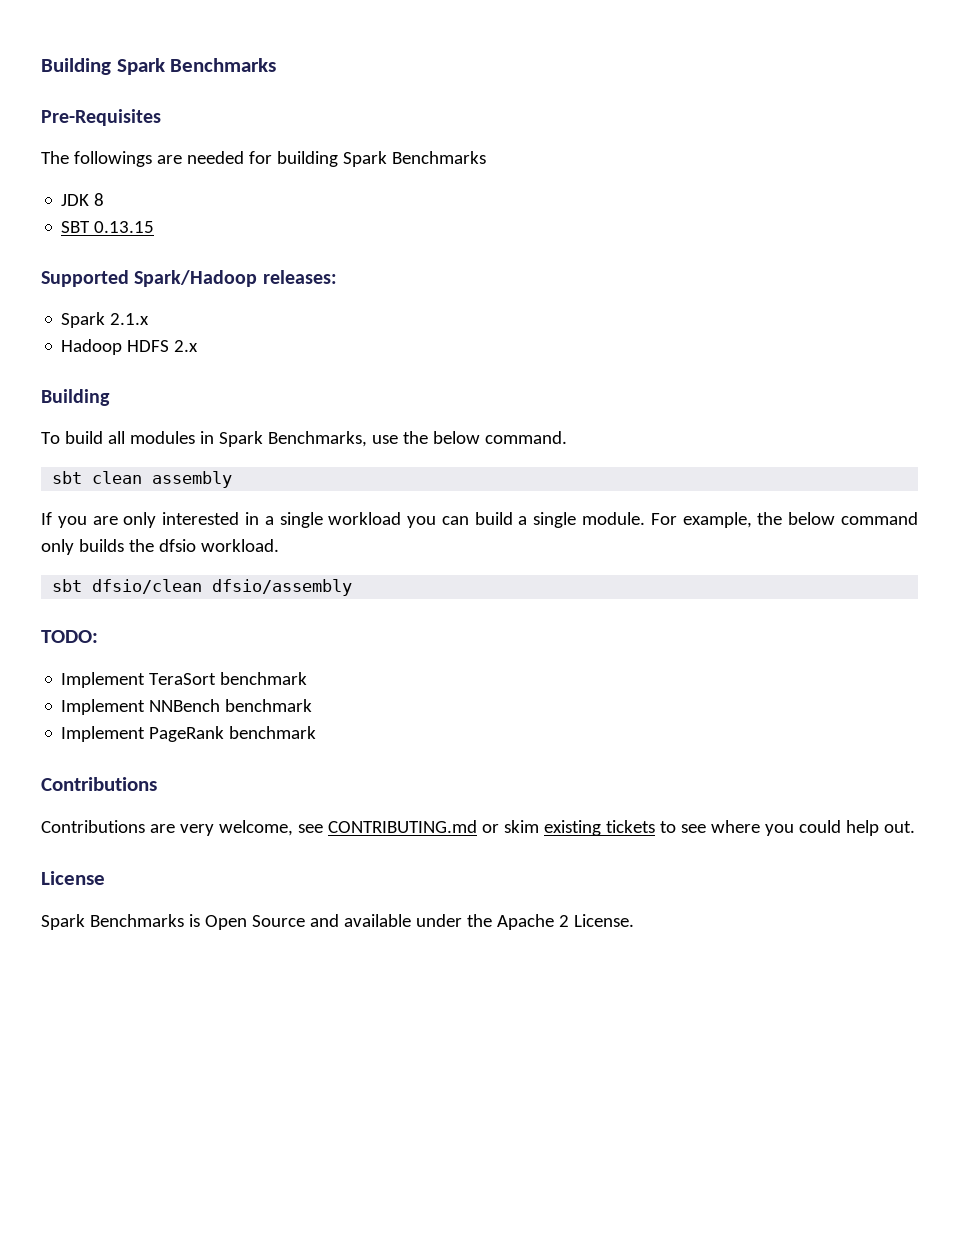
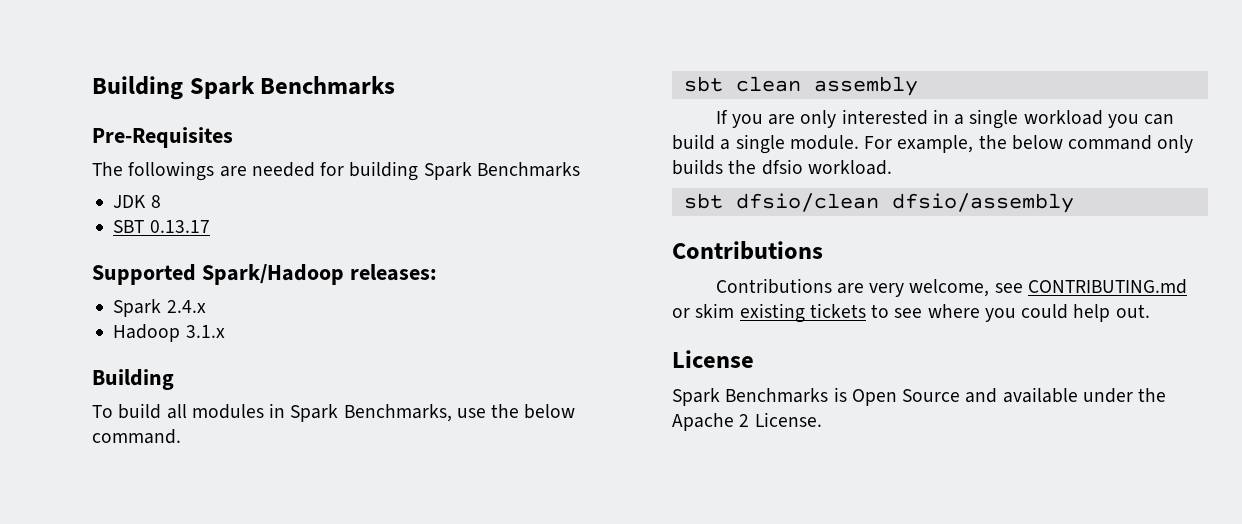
[94,221,155,233] 0.13.15 -> [149,220,210,233] 0.13.17
[110,313,150,325] 2.1.x -> [166,300,206,313] 2.4.x
[127,340,199,352] HDFS 2.x -> [185,325,225,338] 3.1.x
[41,630,98,643] [61,672,308,688] [61,699,313,715] [61,726,317,742] // TODO: // Implement TeraSort benchmark // Implement NNBench benchmark // Implement PageRank benchmark -> (1074, 203) none

